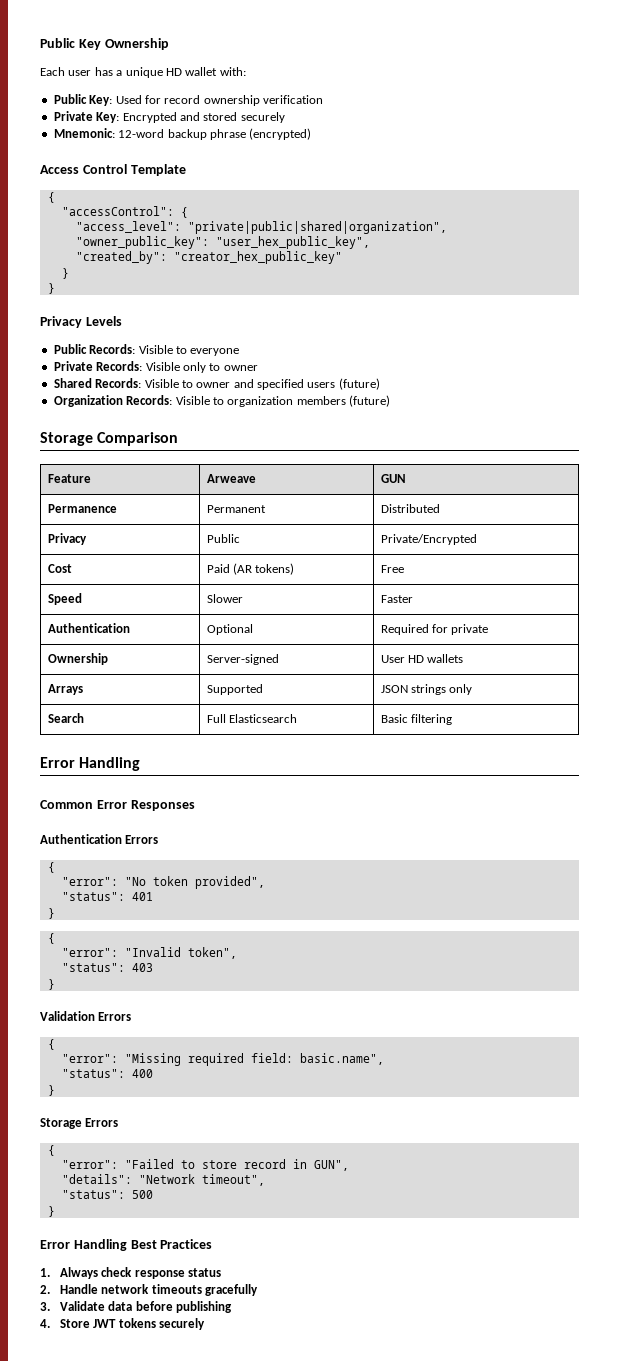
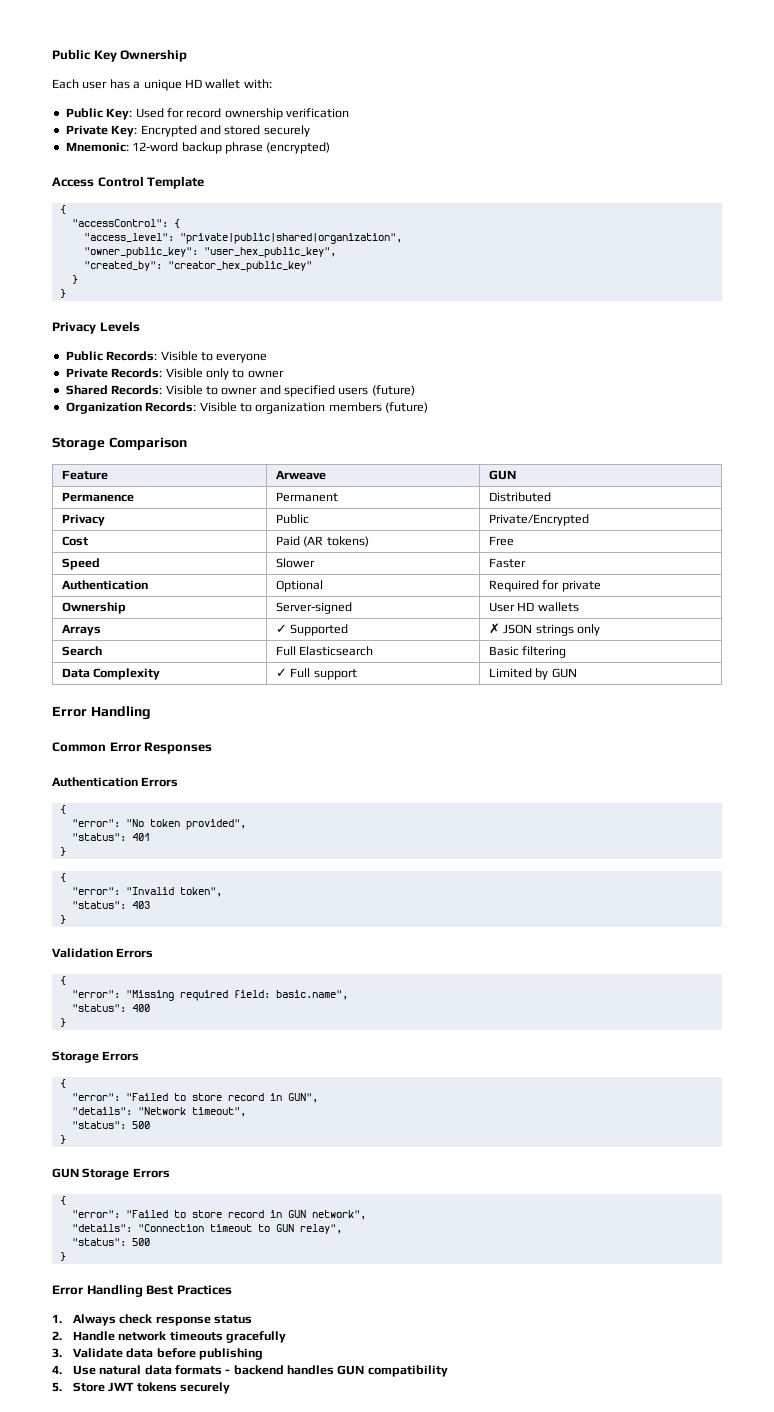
(83, 689) none -> [275,624,287,633] ✓
(263, 689) none -> [488,623,500,634] ✗
(452, 719) none -> [61,668,161,680] [275,668,357,680] [488,668,577,680] // Data Complexity | ✓ Full support | Limited by GUN
(55, 1211) none -> [52,1168,170,1180] [59,1196,66,1205] [71,1210,366,1220] [71,1224,342,1234] [71,1238,150,1246] [59,1252,66,1261] // GUN Storage Errors // { // "error": "Failed to store record in GUN network", // "details": "Connection timeout to GUN relay", // "status": 500 // }
(50, 1323) none -> [72,1365,448,1377] [52,1382,62,1392] Use natural data formats - backend handles GUN compatibility // 5.

